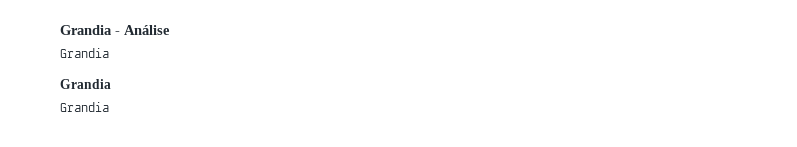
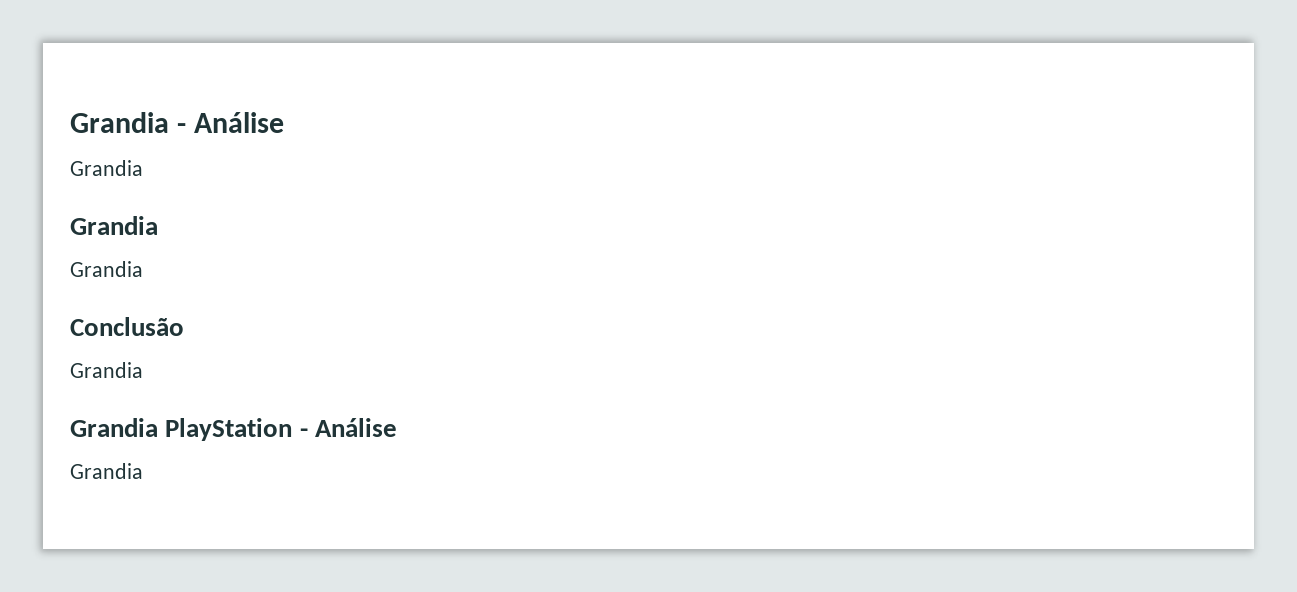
(109, 107) none -> [70,317,184,336] [70,362,143,378] [70,418,397,441] [70,463,143,479] // Conclusão // Grandia // Grandia PlayStation - Análise // Grandia

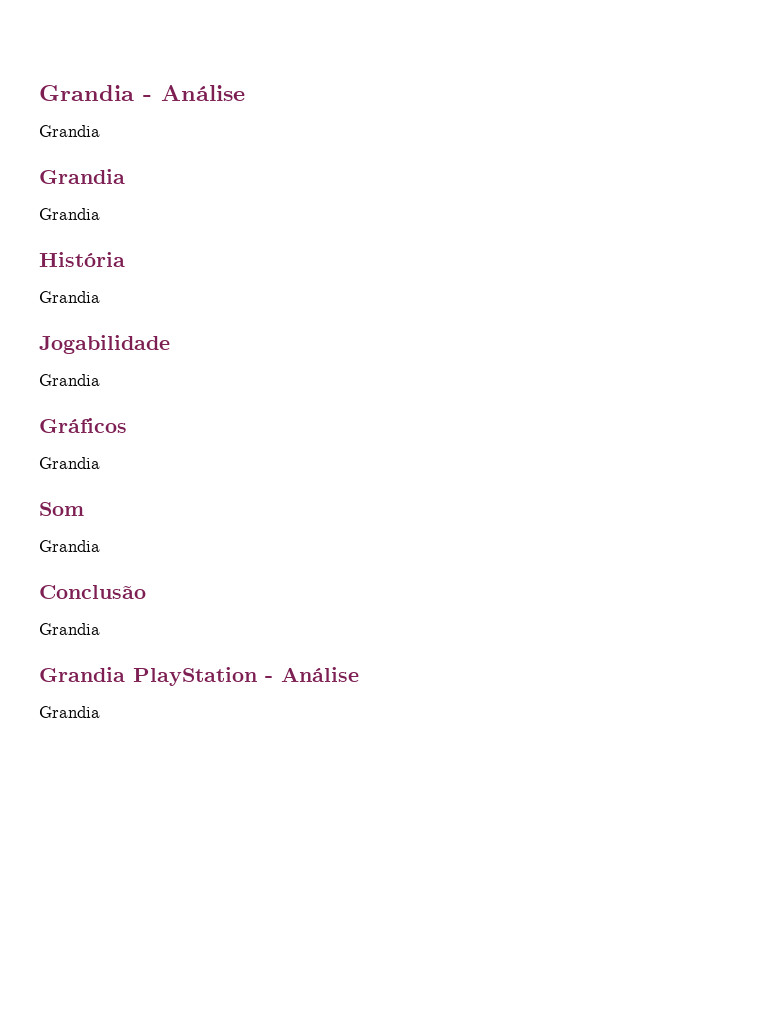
(143, 269) none -> [39,252,125,267] [39,291,100,303] [39,335,170,354] [39,374,100,386] [39,418,127,433] [39,457,100,469] [39,502,84,516] [39,540,100,552] // História // Grandia // Jogabilidade // Grandia // Gráficos // Grandia // Som // Grandia

